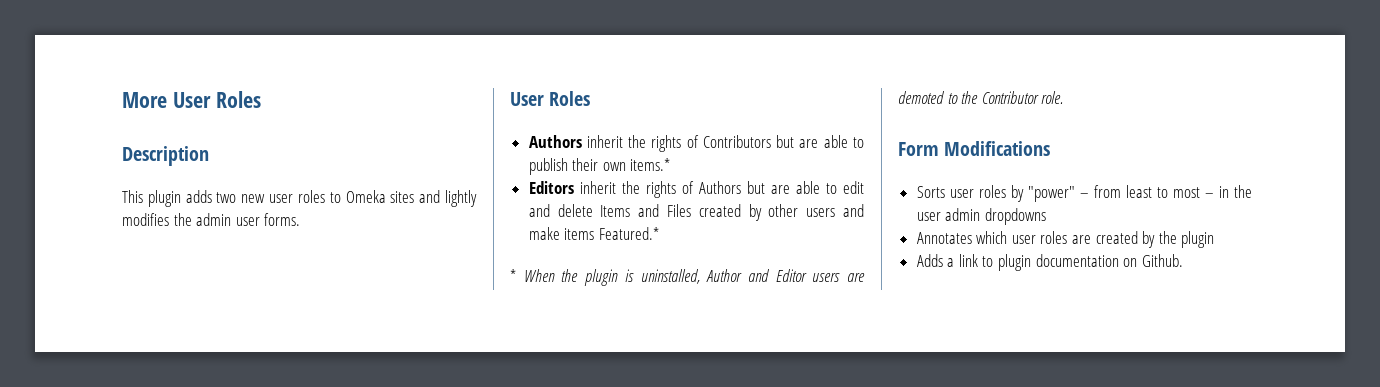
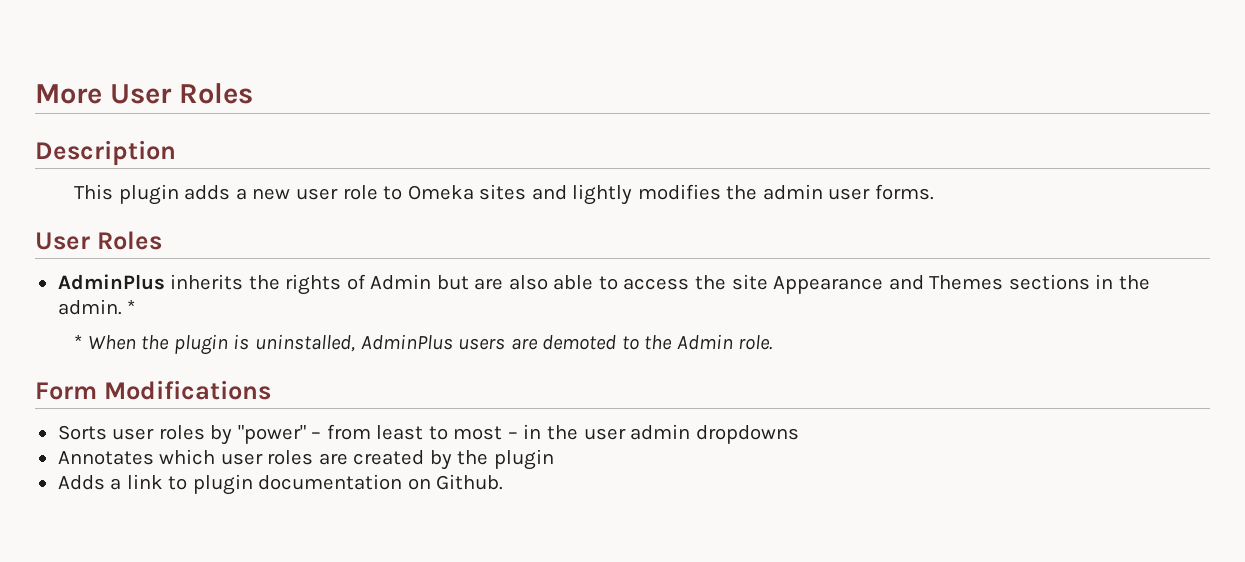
[216,192,237,203] two -> [235,188,247,200] a
[297,190,325,203] roles -> [342,185,378,200] role
[528,135,864,152] [528,158,671,175] [528,181,864,198] [528,204,864,221] [528,227,659,240] Authors inherit the rights of Contributors but are able to publish their own items.* // Editors inherit the rights of Authors but are able to edit and delete Items and Files created by other users and make items Featured.* -> [57,274,1150,295] [57,299,136,315] AdminPlus inherits the rights of Admin but are also able to access the site Appearance and Themes sections in the admin. *
[706,269,807,282] Author and Editor -> [360,334,453,350] AdminPlus
[981,91,1039,104] Contributor -> [676,334,733,350] Admin

